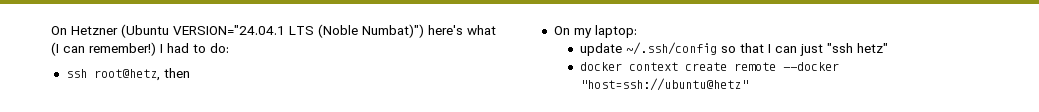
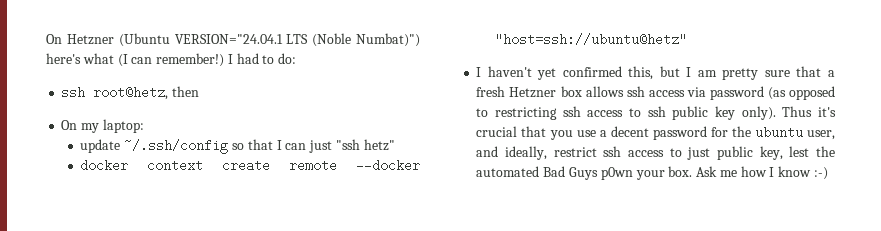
(748, 84) none -> [476,66,835,80] [476,86,835,100] [476,106,836,120] [476,126,835,140] [476,146,835,160] [476,166,828,180] // I haven't yet confirmed this, but I am pretty sure that a fresh Hetzner box allows ssh access via password (as opposed to restricting ssh access to ssh public key only). Thus it's crucial that you use a decent password for the ubuntu user, and ideally, restrict ssh access to just public key, lest the automated Bad Guys p0wn your box. Ask me how I know :-)

